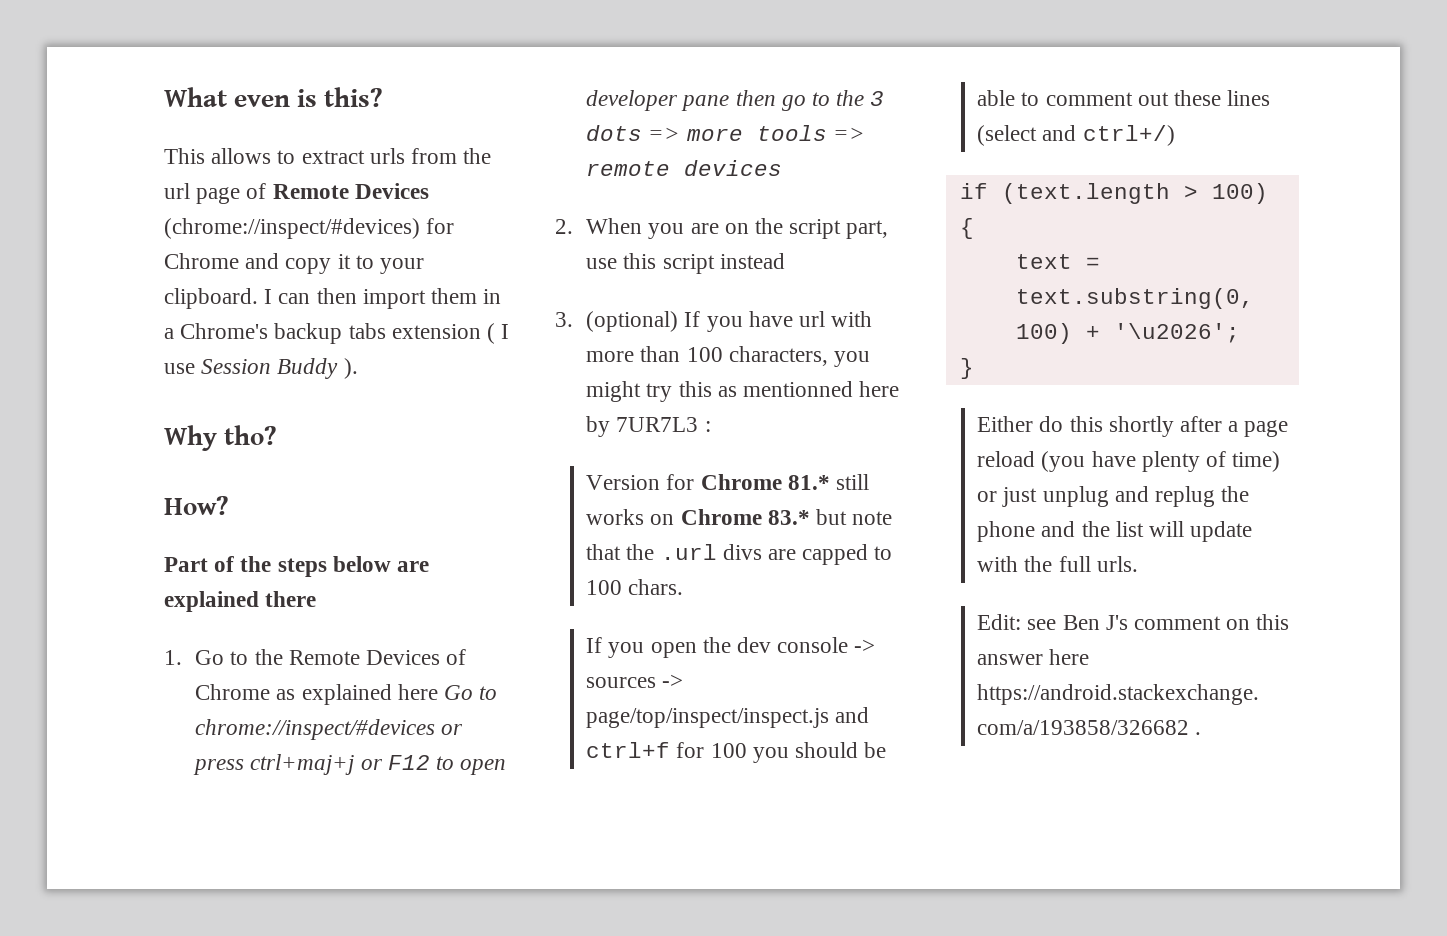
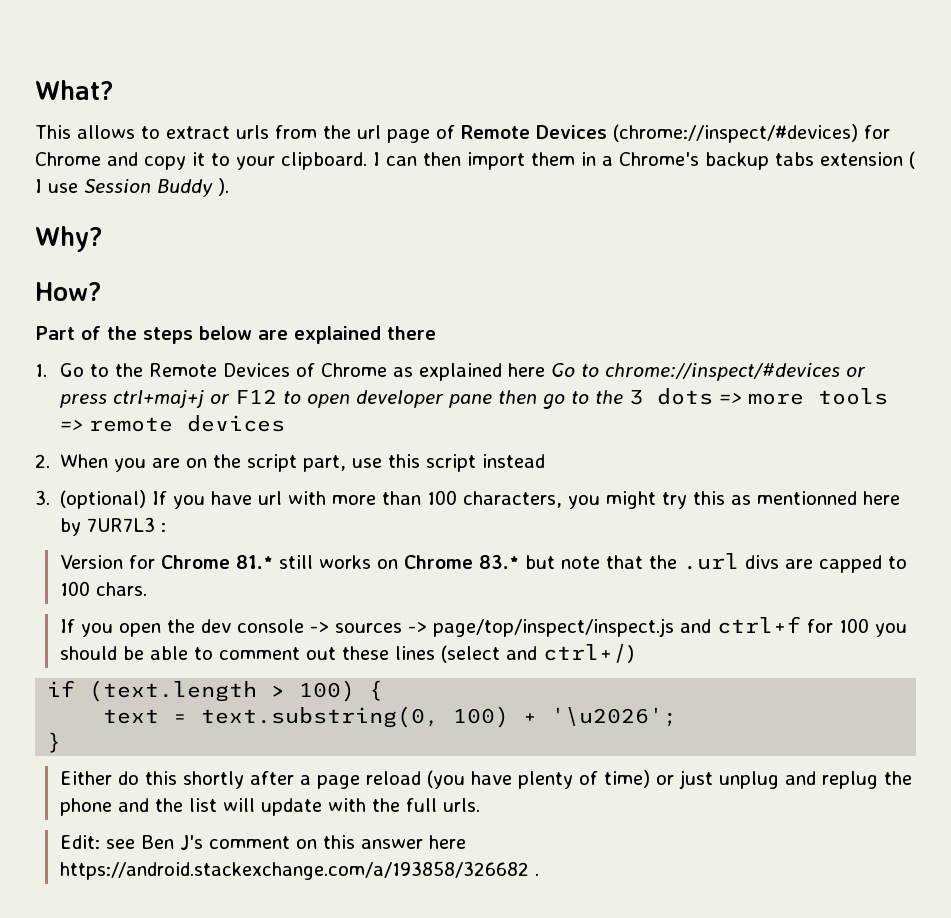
[164,87,383,107] What even is this? -> [35,80,114,100] What?
[164,425,277,451] Why tho? -> [35,226,103,252] Why?

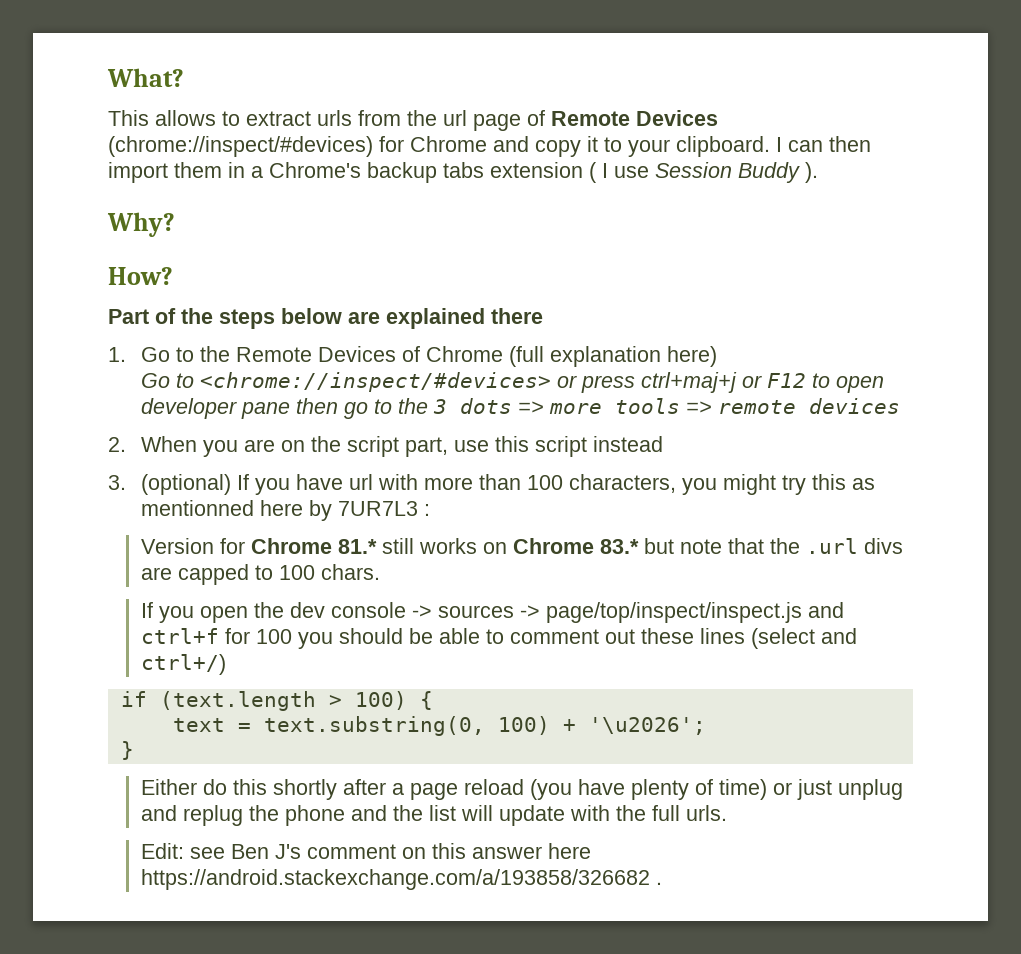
[392,363,841,381] as explained here Go to chrome://inspect/#devices -> [508,346,717,367] [140,372,551,392] (full explanation here) // Go to <chrome://inspect/#devices>

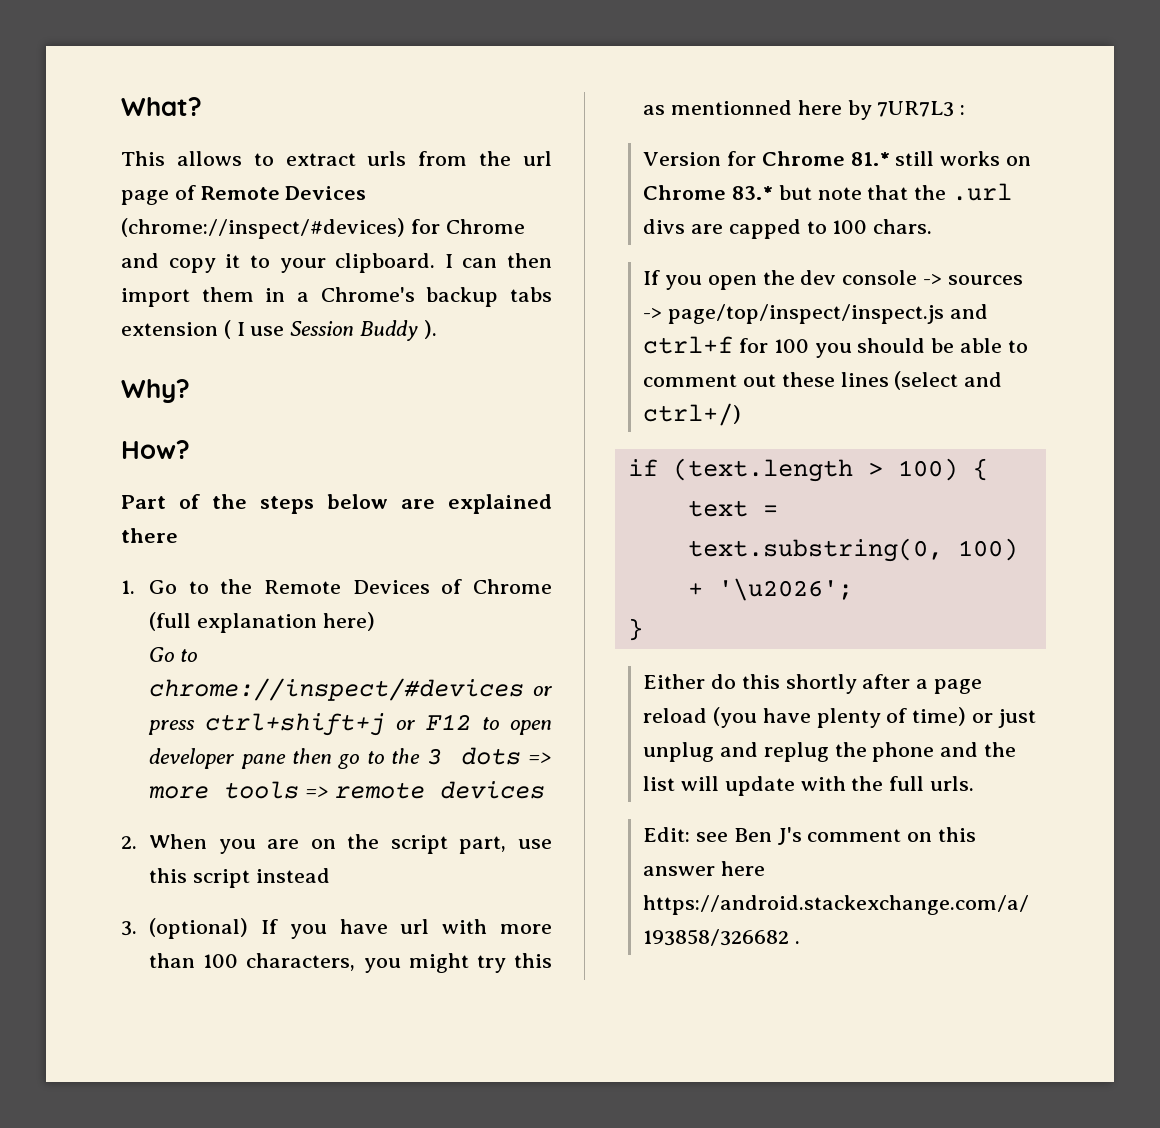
[199,372,551,392] <chrome://inspect/#devices> -> [149,678,525,701] chrome://inspect/#devices
[640,372,737,393] ctrl+maj+j -> [205,713,386,736] ctrl+shift+j

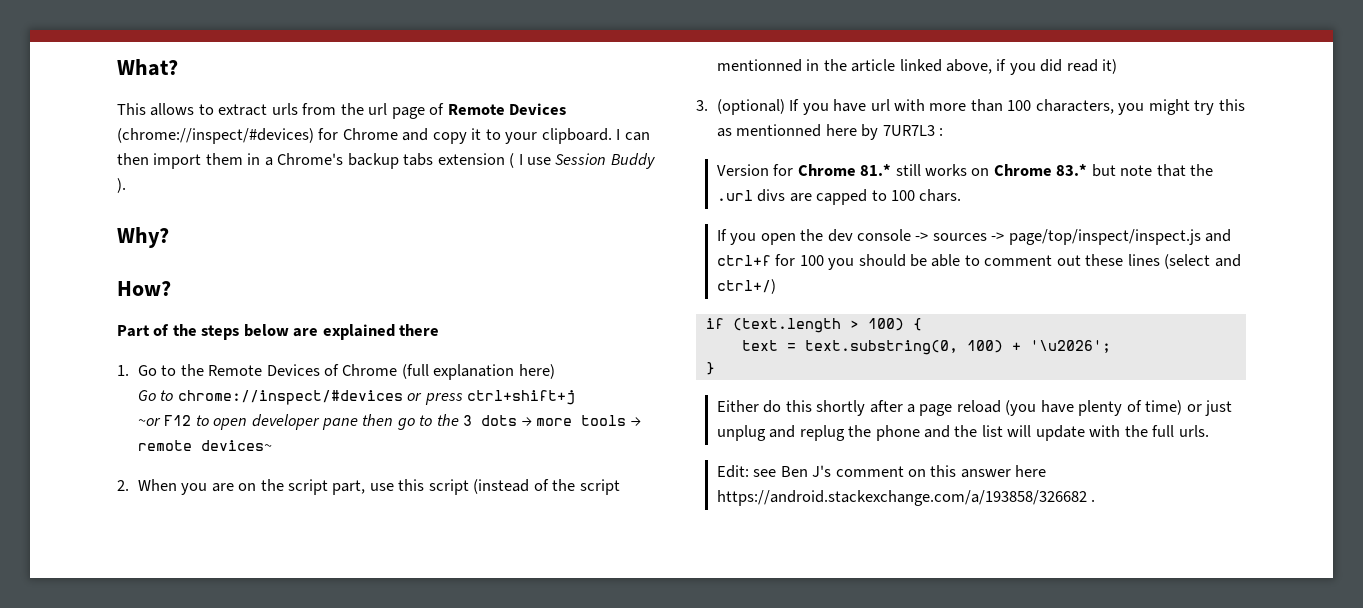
[396,720,416,730] or -> [137,418,161,426] // ~or
[528,752,552,764] => -> [521,417,532,426] →
[305,781,545,799] => remote devices -> [630,417,641,426] [137,440,272,451] → remote devices~
[255,868,330,883] instead -> [473,479,620,495] [716,59,1118,75] (instead of the script mentionned in the article linked above, if you did read it)

